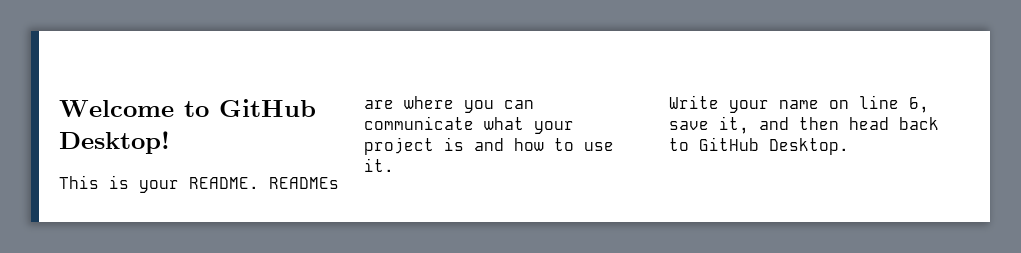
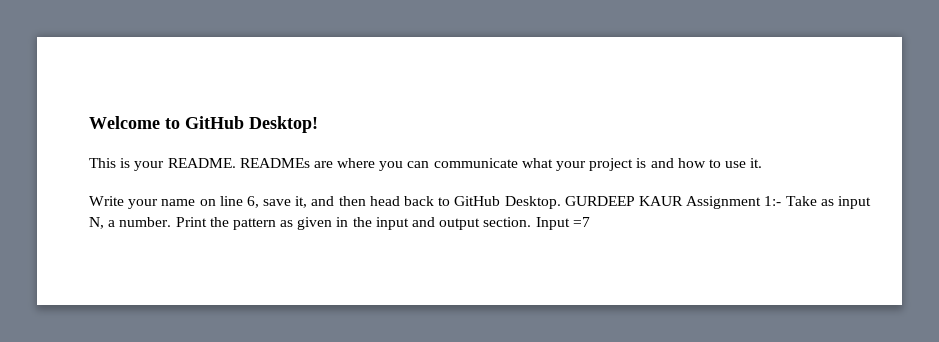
(849, 146) none -> [564,196,871,209] [89,217,590,230] GURDEEP KAUR Assignment 1:- Take as input N, a number. Print the pattern as given in the input and output section. Input =7

